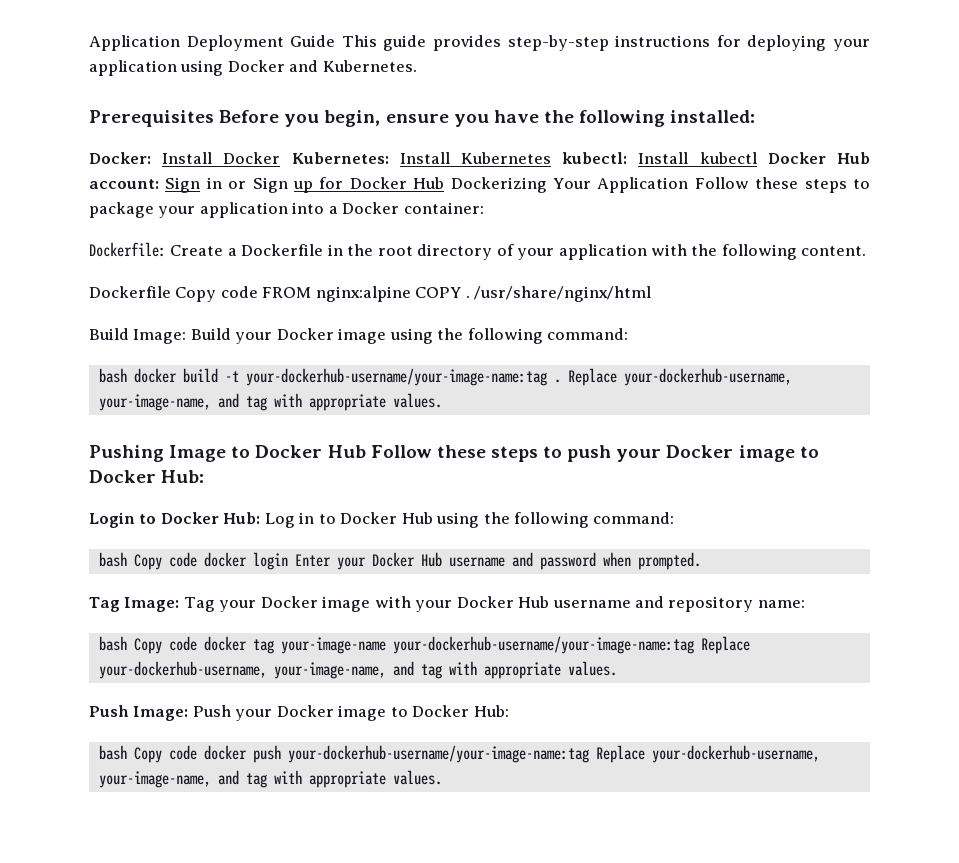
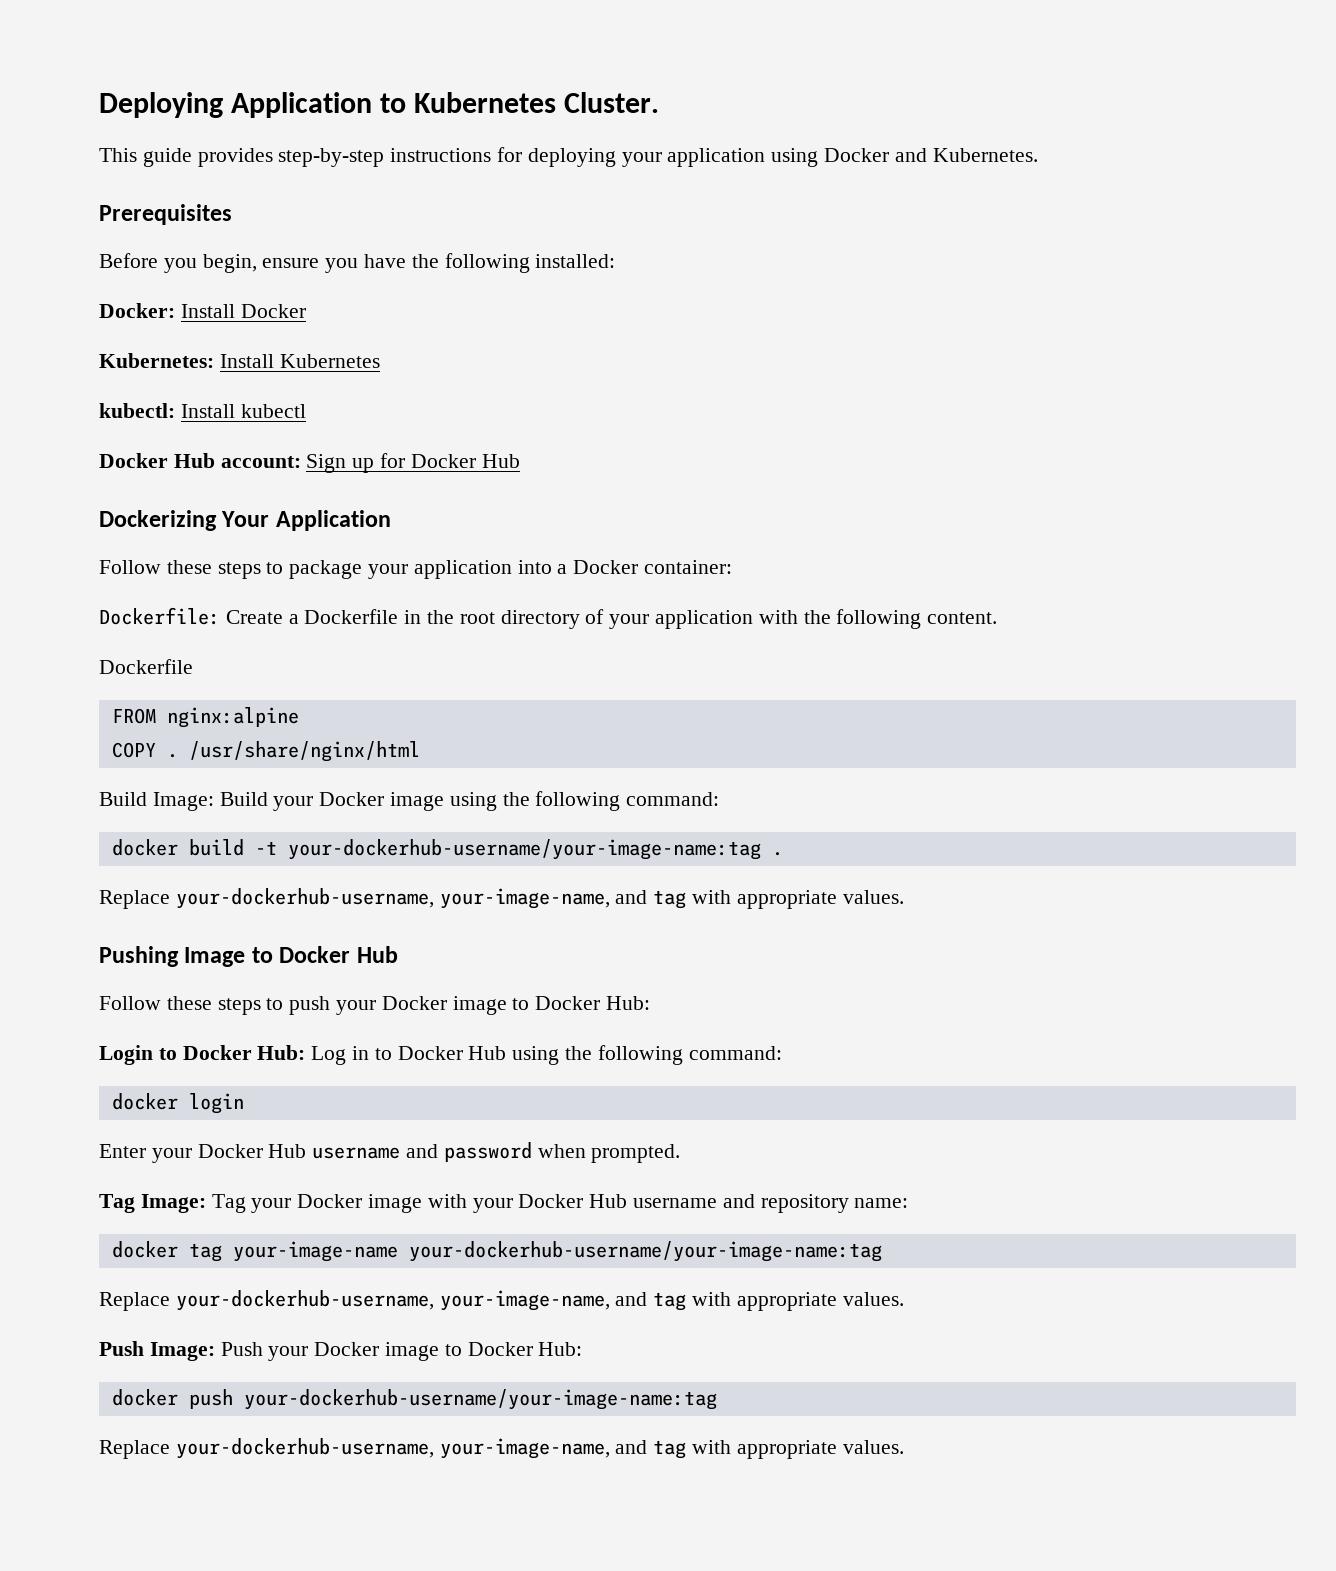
[89,35,336,51] Application Deployment Guide -> [99,92,660,118] Deploying Application to Kubernetes Cluster. //
(214, 118) none -> (232, 214) //
(281, 158) none -> (306, 311) //
(551, 158) none -> (380, 361) //
(757, 158) none -> (306, 411) //
[206,177,288,193] in or Sign -> (347, 463) none
(445, 183) none -> (520, 461) //
(689, 185) none -> (391, 520) //
[175,286,258,302] Copy code -> (193, 666) //
(411, 294) none -> (299, 717) //
[98,368,127,383] bash -> (720, 799) none
(561, 381) none -> (783, 854) //
(366, 451) none -> (398, 954) //
[98,552,197,570] bash Copy code -> (782, 1053) none
(288, 561) none -> (244, 1103) //
[98,636,197,654] bash Copy code -> (909, 1203) none
(694, 645) none -> (882, 1251) //
[98,745,197,763] bash Copy code -> (583, 1349) none
(589, 754) none -> (717, 1399) //

